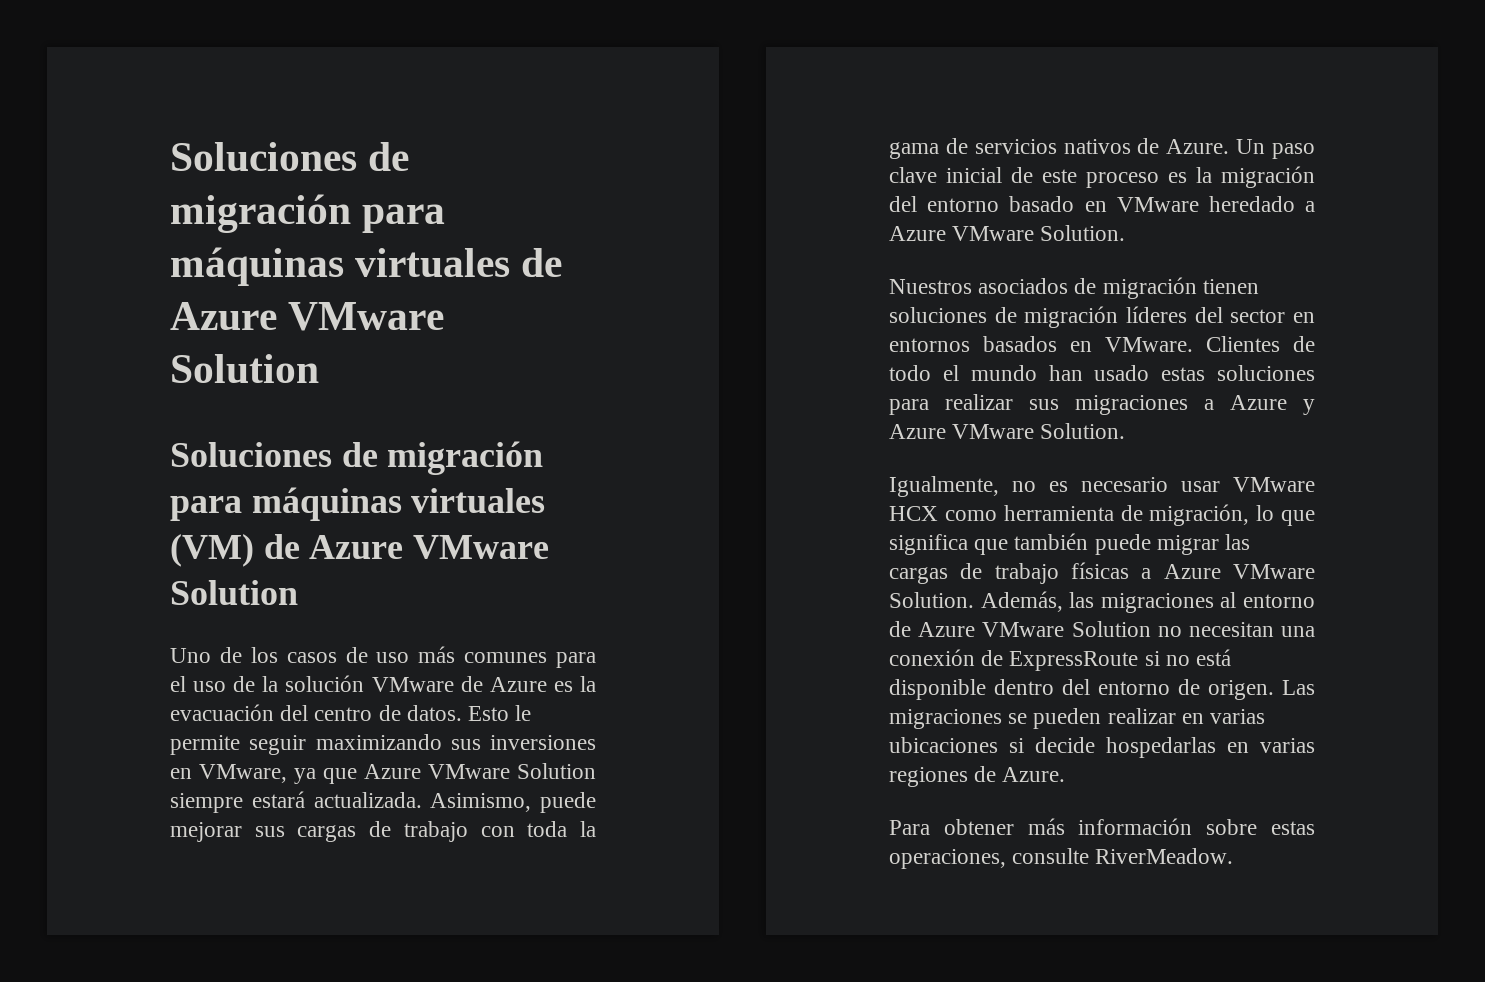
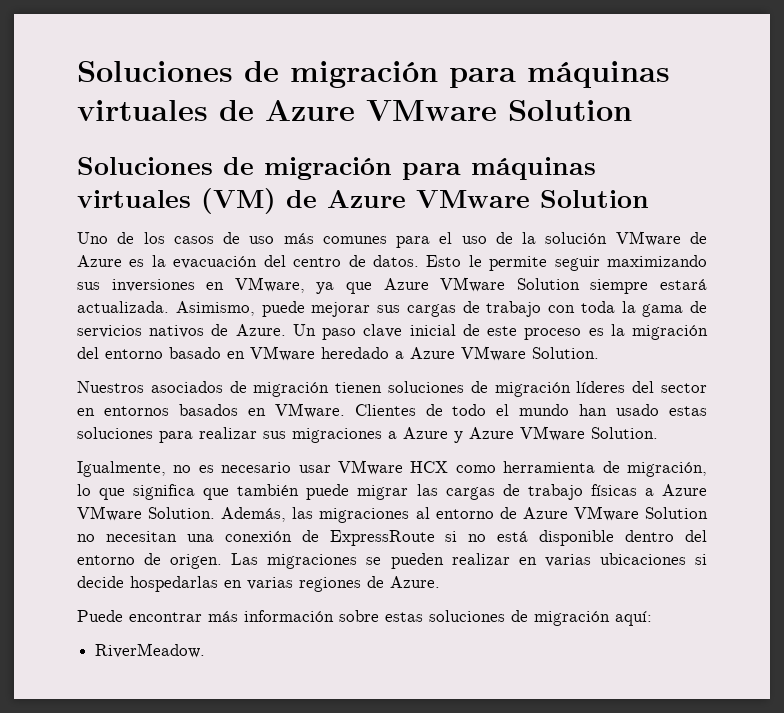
[889,819,1014,835] Para obtener -> [77,610,202,622] Puede encontrar
[889,848,1090,869] operaciones, consulte -> [429,610,652,626] soluciones de migración aquí: //

